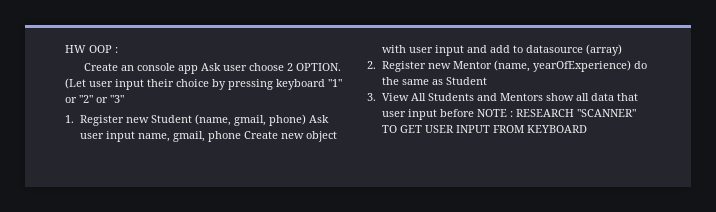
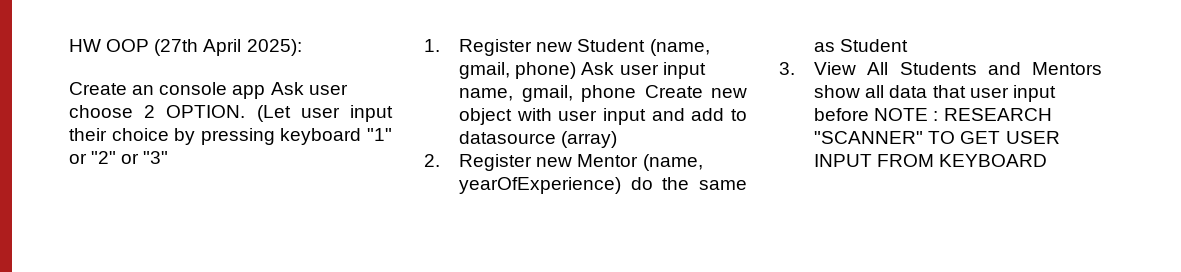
[115,47,118,53] : -> [154,39,302,56] (27th April 2025):

